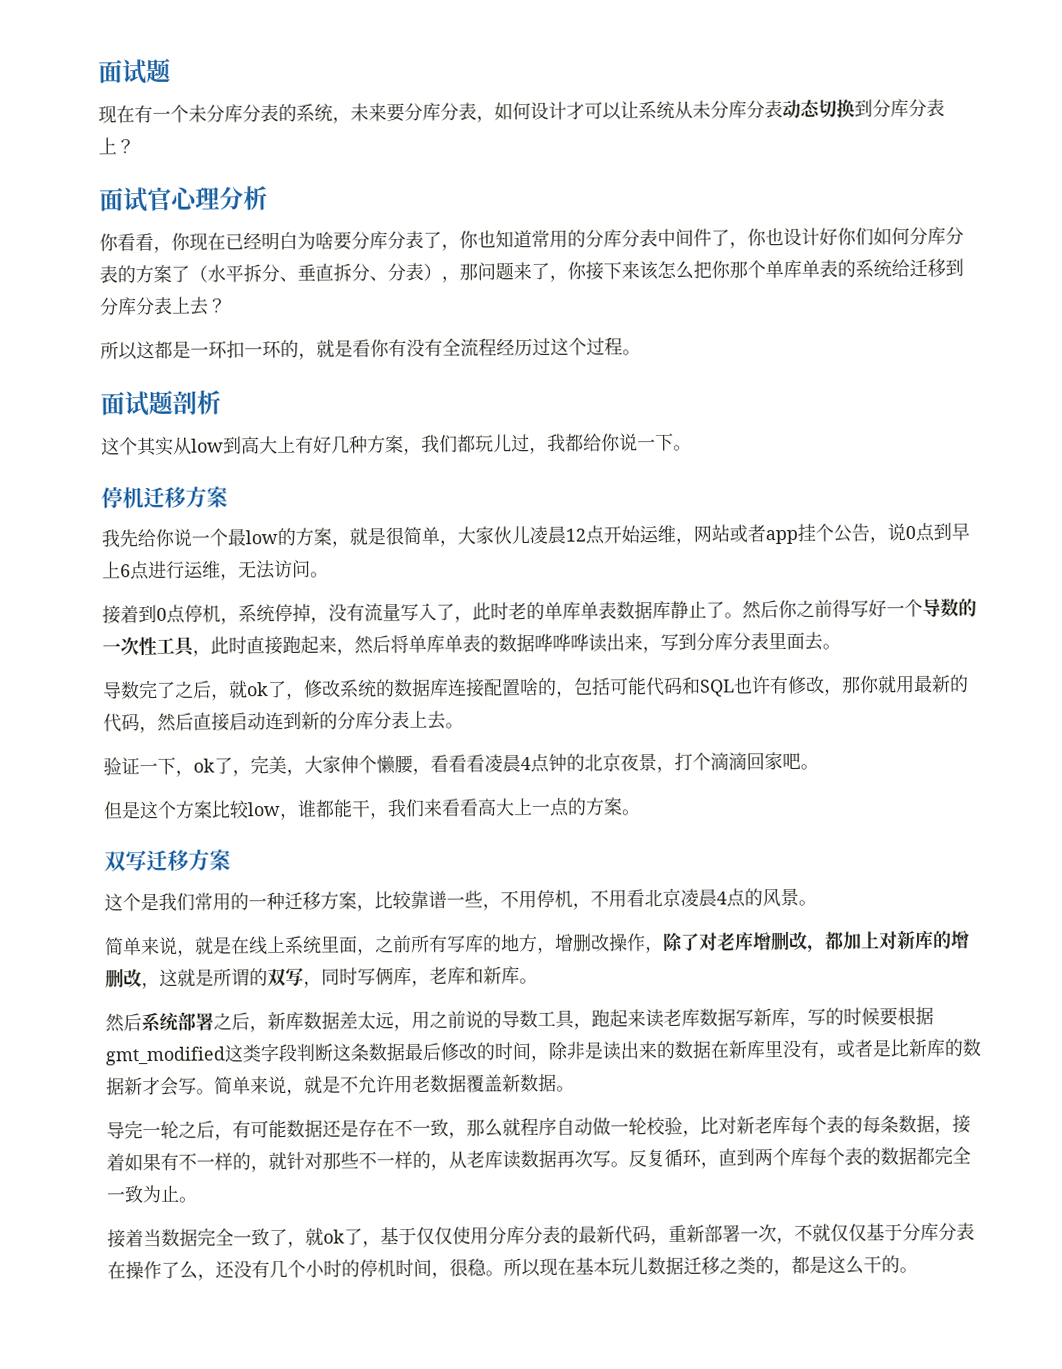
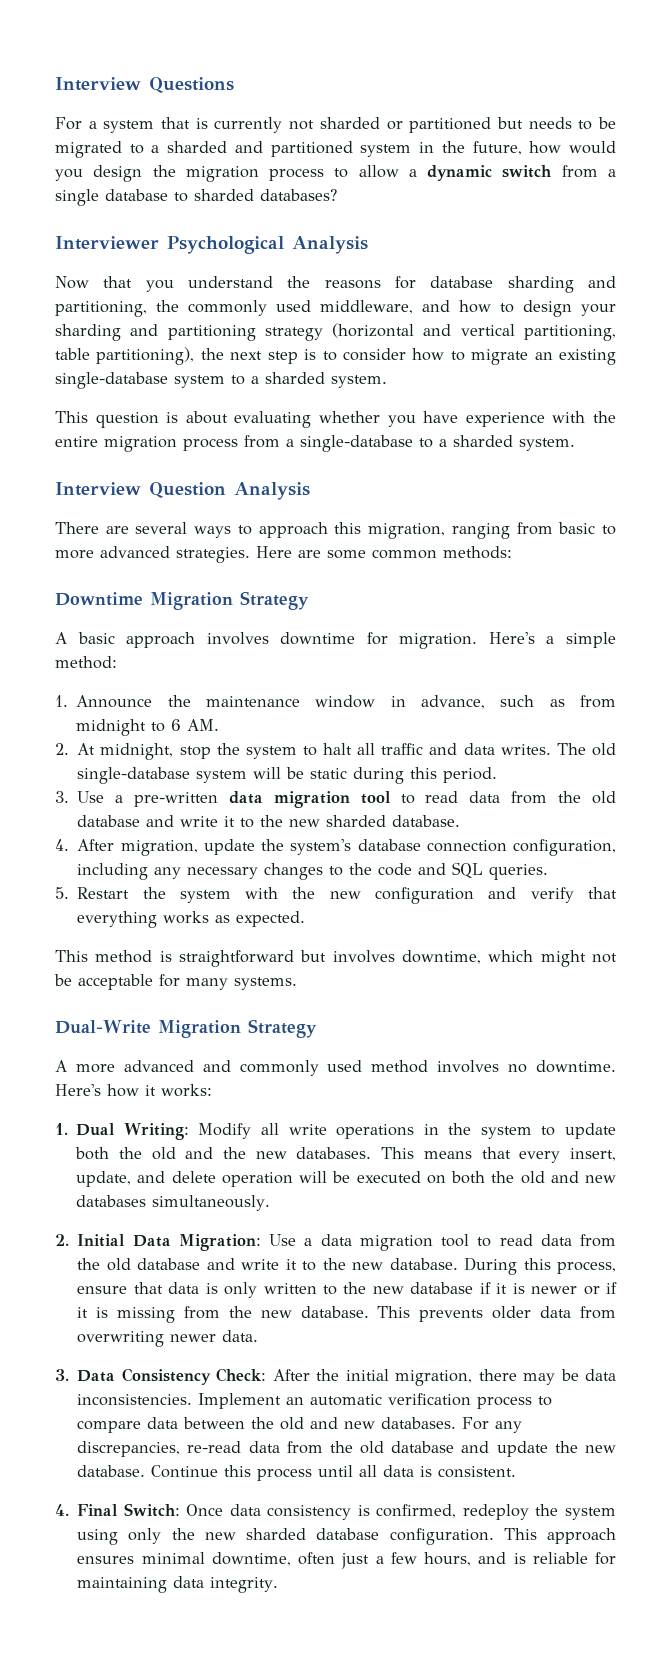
[98,57,171,85] [98,98,945,124] [98,137,135,155] [99,185,268,213] [99,226,964,253] [99,258,964,284] [99,296,227,316] [100,337,641,361] [100,389,221,417] [101,432,692,457] [101,486,228,509] [101,522,970,548] [102,559,329,581] [102,598,977,625] [102,631,841,657] [102,674,969,701] [103,710,464,734] [103,752,819,777] [103,797,641,820] [104,849,231,872] [104,887,817,912] [104,929,970,957] [105,966,538,990] [105,1006,934,1033] [105,1038,981,1066] [106,1073,575,1096] [106,1114,971,1141] [106,1145,971,1173] [106,1184,198,1204] [107,1222,975,1249] [107,1255,918,1281] 面试题 // 现在有一个未分库分表的系统，未来要分库分表，如何设计才可以让系统从未分库分表动态切换到分库分表上？ // 面试官心理分析 // 你看看，你现在已经明白为啥要分库分表了，你也知道常用的分库分表中间件了，你也设计好你们如何分库分表的方案了（水平拆分、垂直拆分、分表），那问题来了，你接下来该怎么把你那个单库单表的系统给迁移到分库分表上去？ // 所以这都是一环扣一环的，就是看你有没有全流程经历过这个过程。 // 面试题剖析 // 这个其实从low到高大上有好几种方案，我们都玩儿过，我都给你说一下。 // 停机迁移方案 // 我先给你说一个最low的方案，就是很简单，大家伙儿凌晨12点开始运维，网站或者app挂个公告，说0点到早上6点进行运维，无法访问。 // 接着到0点停机，系统停掉，没有流量写入了，此时老的单库单表数据库静止了。然后你之前得写好一个导数的一次性工具，此时直接跑起来，然后将单库单表的数据哗哗哗读出来，写到分库分表里面去。 // 导数完了之后，就ok了，修改系统的数据库连接配置啥的，包括可能代码和SQL也许有修改，那你就用最新的代码，然后直接启动连到新的分库分表上去。 // 验证一下，ok了，完美，大家伸个懒腰，看看看凌晨4点钟的北京夜景，打个滴滴回家吧。 // 但是这个方案比较low，谁都能干，我们来看看高大上一点的方案。 // 双写迁移方案 // 这个是我们常用的一种迁移方案，比较靠谱一些，不用停机，不用看北京凌晨4点的风景。 // 简单来说，就是在线上系统里面，之前所有写库的地方，增删改操作，除了对老库增删改，都加上对新库的增删改，这就是所谓的双写，同时写俩库，老库和新库。 // 然后系统部署之后，新库数据差太远，用之前说的导数工具，跑起来读老库数据写新库，写的时候要根据gmt_modified这类字段判断这条数据最后修改的时间，除非是读出来的数据在新库里没有，或者是比新库的数据新才会写。简单来说，就是不允许用老数据覆盖新数据。 // 导完一轮之后，有可能数据还是存在不一致，那么就程序自动做一轮校验，比对新老库每个表的每条数据，接着如果有不一样的，就针对那些不一样的，从老库读数据再次写。反复循环，直到两个库每个表的数据都完全一致为止。 // 接着当数据完全一致了，就ok了，基于仅仅使用分库分表的最新代码，重新部署一次，不就仅仅基于分库分表在操作了么，还没有几个小时的停机时间，很稳。所以现在基本玩儿数据迁移之类的，都是这么干的。 -> [55,77,234,93] [55,117,616,133] [55,141,617,158] [55,165,616,182] [55,189,337,206] [55,236,368,254] [55,276,616,293] [55,300,616,317] [55,323,616,341] [55,347,616,365] [55,372,387,389] [55,411,617,428] [55,435,575,452] [55,482,310,500] [55,522,617,539] [55,546,512,563] [55,591,309,610] [55,632,616,649] [55,656,117,669] [55,695,616,709] [76,719,220,736] [55,743,616,760] [77,767,498,784] [55,791,616,808] [77,815,461,828] [55,839,616,856] [77,862,549,880] [55,887,617,904] [77,911,306,928] [55,950,617,967] [54,974,297,990] [55,1019,317,1038] [55,1060,617,1076] [55,1084,212,1097] [55,1123,617,1140] [75,1147,616,1163] [76,1171,617,1187] [76,1195,271,1211] [55,1234,616,1251] [77,1257,616,1275] [77,1282,617,1298] [77,1306,616,1323] [77,1330,259,1347] [55,1368,617,1386] [77,1393,553,1409] [77,1417,523,1433] [77,1441,616,1457] [77,1465,517,1481] [55,1503,616,1520] [77,1528,616,1545] [77,1552,616,1569] [77,1576,279,1593] Interview Questions // For a system that is currently not sharded or partitioned but needs to be migrated to a sharded and partitioned system in the future, how would you design the migration process to allow a dynamic switch from a single database to sharded databases? // Interviewer Psychological Analysis // Now that you understand the reasons for database sharding and partitioning, the commonly used middleware, and how to design your sharding and partitioning strategy (horizontal and vertical partitioning, table partitioning), the next step is to consider how to migrate an existing single-database system to a sharded system. // This question is about evaluating whether you have experience with the entire migration process from a single-database to a sharded system. // Interview Question Analysis // There are several ways to approach this migration, ranging from basic to more advanced strategies. Here are some common methods: // Downtime Migration Strategy // A basic approach involves downtime for migration. Here's a simple method: // 1. Announce the maintenance window in advance, such as from midnight to 6 AM. // 2. At midnight, stop the system to halt all traffic and data writes. The old single-database system will be static during this period. // 3. Use a pre-written data migration tool to read data from the old database and write it to the new sharded database. // 4. After migration, update the system's database connection configuration, including any necessary changes to the code and SQL queries. // 5. Restart the system with the new configuration and verify that everything works as expected. // This method is straightforward but involves downtime, which might not be acceptable for many systems. // Dual-Write Migration Strategy // A more advanced and commonly used method involves no downtime. Here's how it works: // 1. Dual Writing: Modify all write operations in the system to update both the old and the new databases. This means that every insert, update, and delete operation will be executed on both the old and new databases simultaneously. // 2. Initial Data Migration: Use a data migration tool to read data from the old database and write it to the new database. During this process, ensure that data is only written to the new database if it is newer or if it is missing from the new database. This prevents older data from overwriting newer data. // 3. Data Consistency Check: After the initial migration, there may be data inconsistencies. Implement an automatic verification process to compare data between the old and new databases. For any discrepancies, re-read data from the old database and update the new database. Continue this process until all data is consistent. // 4. Final Switch: Once data consistency is confirmed, redeploy the system using only the new sharded database configuration. This approach ensures minimal downtime, often just a few hours, and is reliable for maintaining data integrity.

